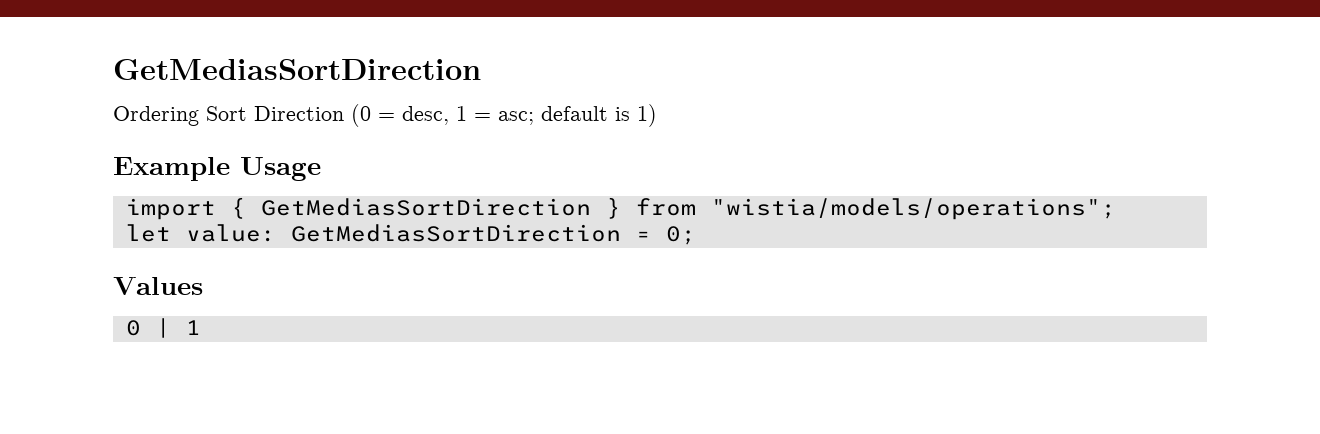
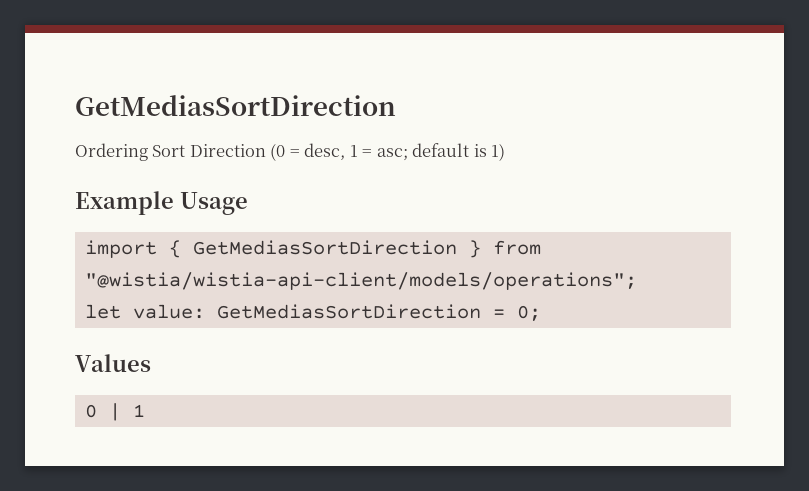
[710,198,1116,220] "wistia/models/operations"; -> [84,272,637,290] "@wistia/wistia-api-client/models/operations";

